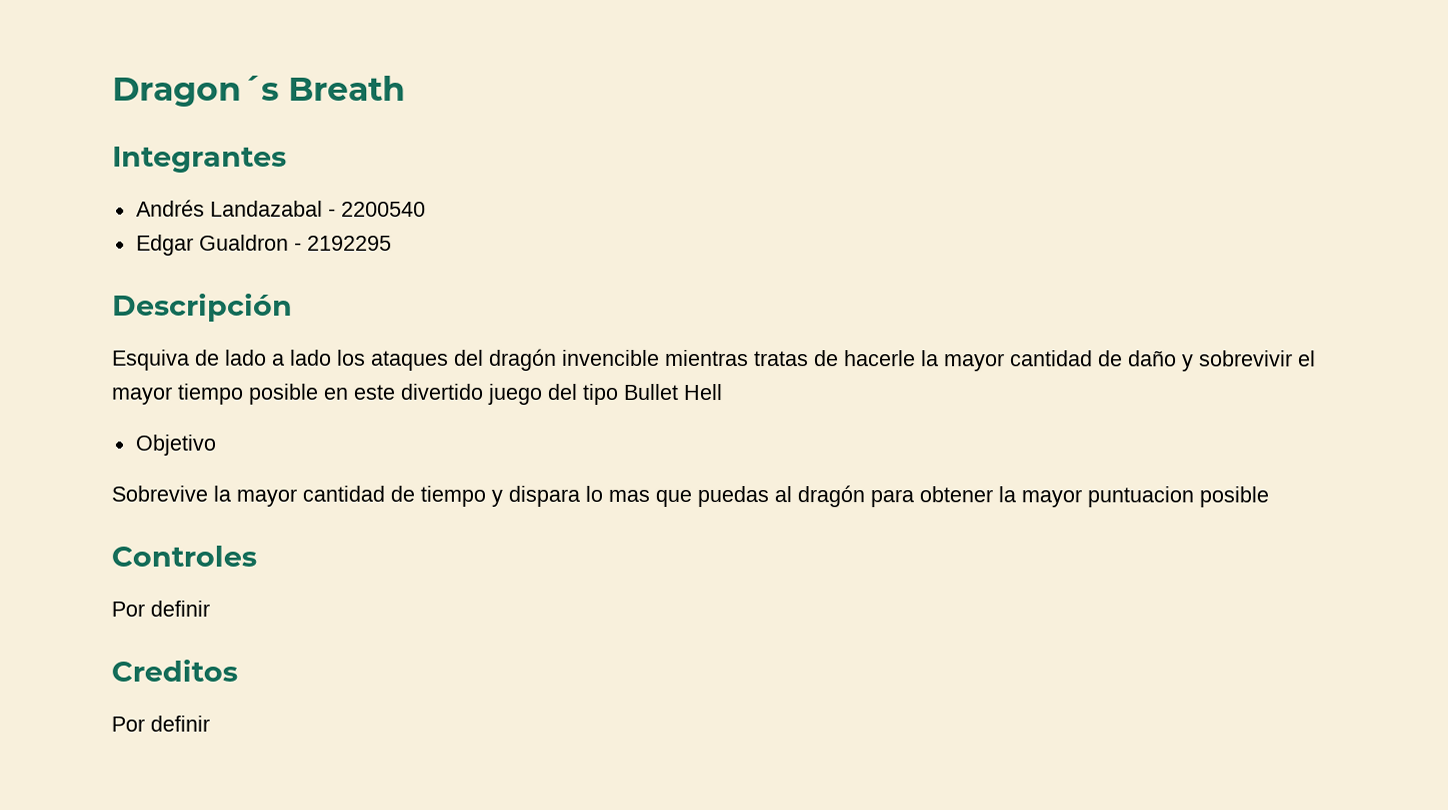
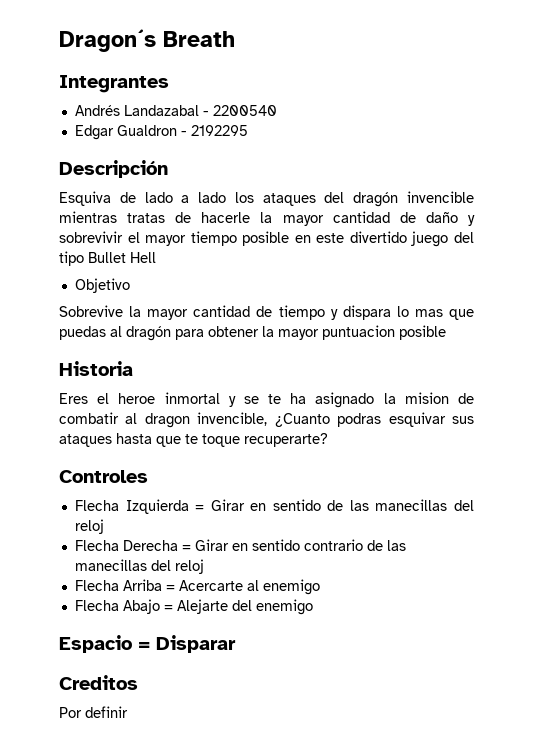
[111,545,257,567] [111,600,210,617] Controles // Por definir -> [59,361,133,376] [59,392,475,408] [59,412,474,428] [59,433,328,447] [59,470,148,483] [74,499,475,514] [74,519,104,534] [74,539,406,551] [74,559,204,574] [74,579,320,595] [74,599,313,615] [59,635,236,653] Historia // Eres el heroe inmortal y se te ha asignado la mision de combatir al dragon invencible, ¿Cuanto podras esquivar sus ataques hasta que te toque recuperarte? // Controles // Flecha Izquierda = Girar en sentido de las manecillas del reloj // Flecha Derecha = Girar en sentido contrario de las manecillas del reloj // Flecha Arriba = Acercarte al enemigo // Flecha Abajo = Alejarte del enemigo // Espacio = Disparar

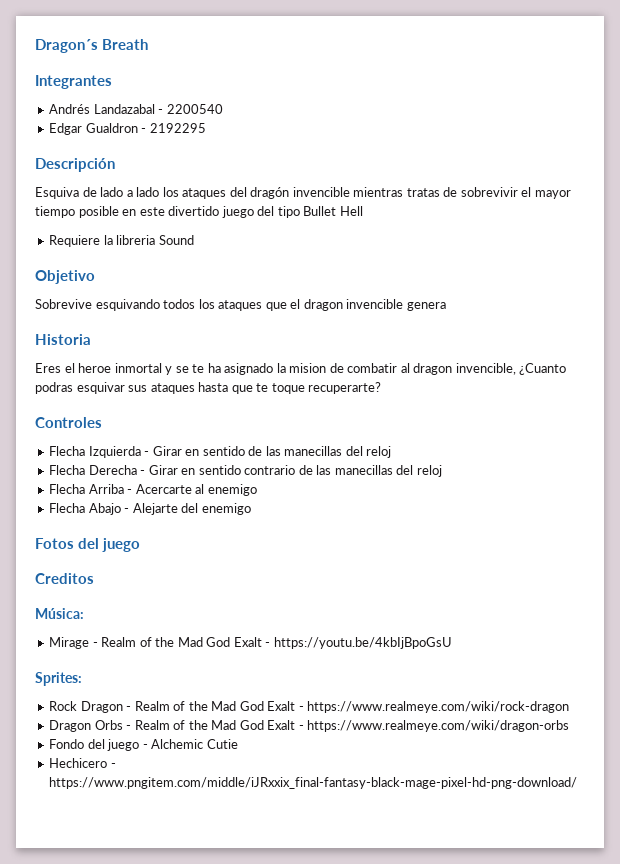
[201,211,475,226] hacerle la mayor cantidad de daño y -> (458, 192) none
[74,278,130,293] [59,305,475,320] [59,325,446,341] Objetivo // Sobrevive la mayor cantidad de tiempo y dispara lo mas que puedas al dragón para obtener la mayor puntuacion posible -> [49,235,194,247] [35,270,95,284] [35,299,446,311] Requiere la libreria Sound // Objetivo // Sobrevive esquivando todos los ataques que el dragon invencible genera
[195,505,205,511] = -> [144,451,150,456] -
[181,545,191,551] = -> [140,470,146,475] -
[165,585,175,591] = -> [127,489,133,494] -
[163,605,173,611] = -> [124,508,130,513] -
[59,635,236,653] [59,675,138,690] [59,706,128,718] Espacio = Disparar // Creditos // Por definir -> [35,538,140,552] [35,573,94,584] [35,608,84,619] [49,637,452,649] [35,672,82,686] [49,701,570,713] [49,720,570,732] [49,739,238,751] [49,758,116,768] [49,777,578,789] Fotos del juego // Creditos // Música: // Mirage - Realm of the Mad God Exalt - https://youtu.be/4kbIjBpoGsU // Sprites: // Rock Dragon - Realm of the Mad God Exalt - https://www.realmeye.com/wiki/rock-dragon // Dragon Orbs - Realm of the Mad God Exalt - https://www.realmeye.com/wiki/dragon-orbs // Fondo del juego - Alchemic Cutie // Hechicero - https://www.pngitem.com/middle/iJRxxix_final-fantasy-black-mage-pixel-hd-png-download/

